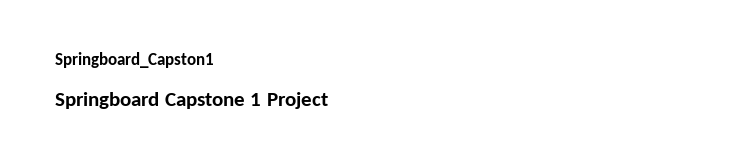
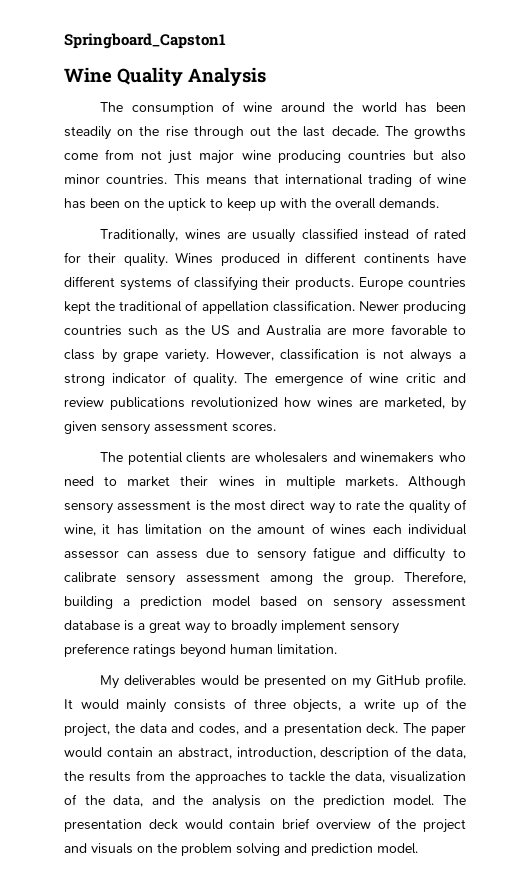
[55,92,328,109] Springboard Capstone 1 Project -> [64,67,266,86] [100,101,467,115] [64,126,466,140] [64,149,466,164] [64,173,466,187] [64,198,439,211] [100,228,466,243] [64,252,466,267] [64,276,466,291] [64,300,466,314] [64,324,467,336] [64,348,467,363] [64,372,466,387] [64,397,466,411] [64,421,276,435] [100,452,466,465] [64,476,466,489] [64,499,467,514] [64,523,467,536] [64,547,466,562] [64,571,466,586] [64,596,466,610] [64,620,399,634] [64,643,337,658] [100,674,467,689] [64,698,467,713] [64,723,467,737] [64,746,466,760] [64,770,467,784] [64,794,466,809] [64,818,466,833] [64,843,418,856] Wine Quality Analysis // The consumption of wine around the world has been steadily on the rise through out the last decade. The growths come from not just major wine producing countries but also minor countries. This means that international trading of wine has been on the uptick to keep up with the overall demands. // Traditionally, wines are usually classified instead of rated for their quality. Wines produced in different continents have different systems of classifying their products. Europe countries kept the traditional of appellation classification. Newer producing countries such as the US and Australia are more favorable to class by grape variety. However, classification is not always a strong indicator of quality. The emergence of wine critic and review publications revolutionized how wines are marketed, by given sensory assessment scores. // The potential clients are wholesalers and winemakers who need to market their wines in multiple markets. Although sensory assessment is the most direct way to rate the quality of wine, it has limitation on the amount of wines each individual assessor can assess due to sensory fatigue and difficulty to calibrate sensory assessment among the group. Therefore, building a prediction model based on sensory assessment database is a great way to broadly implement sensory preference ratings beyond human limitation. // My deliverables would be presented on my GitHub profile. It would mainly consists of three objects, a write up of the project, the data and codes, and a presentation deck. The paper would contain an abstract, introduction, description of the data, the results from the approaches to tackle the data, visualization of the data, and the analysis on the prediction model. The presentation deck would contain brief overview of the project and visuals on the problem solving and prediction model.

